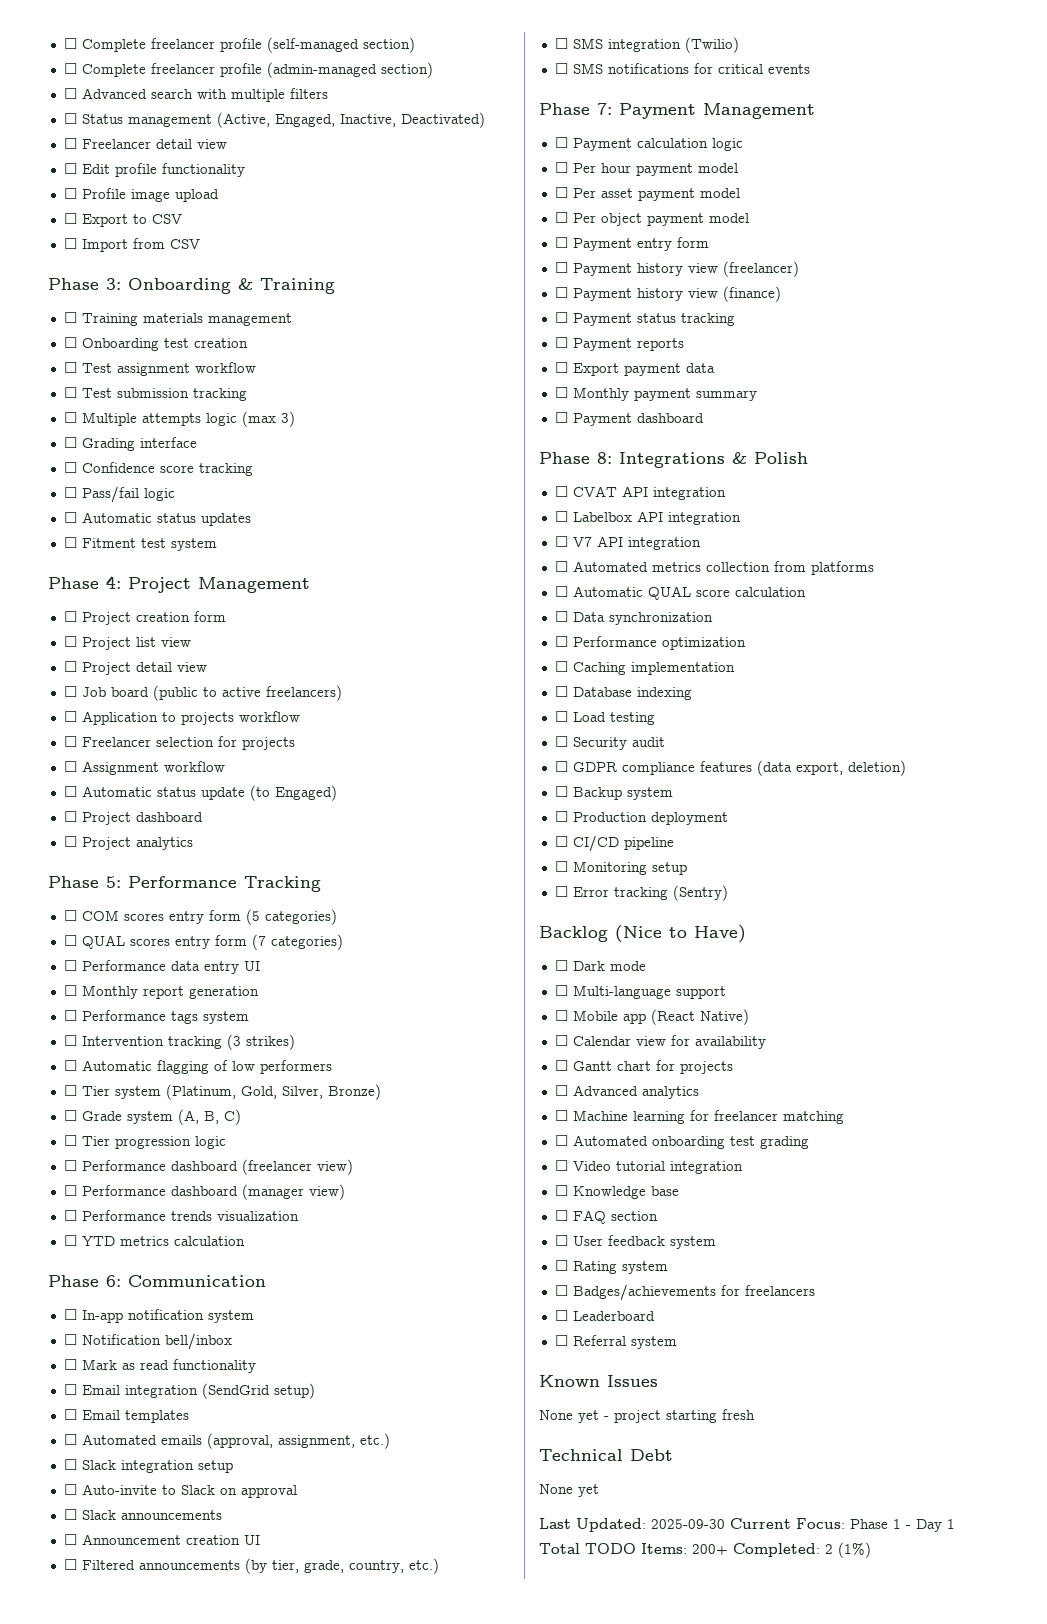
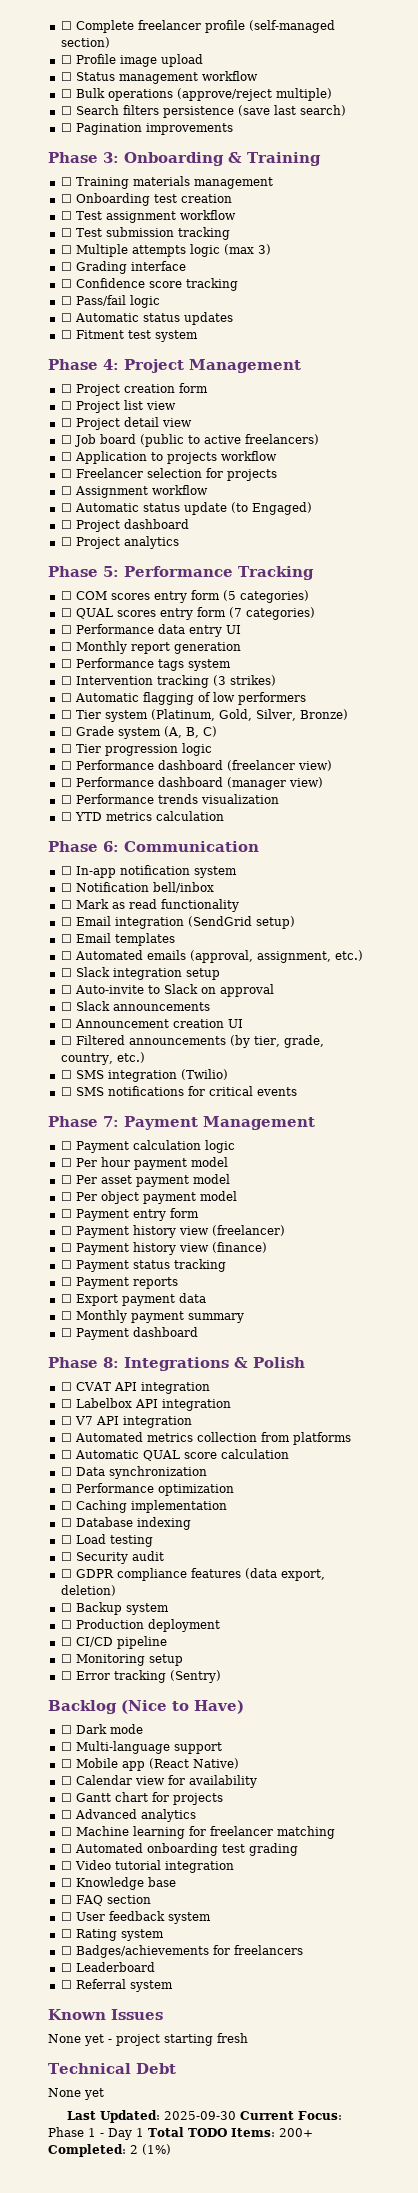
[63,62,433,78] [63,88,328,102] [63,112,485,128] [63,138,227,149] [63,163,245,177] // ☐ Complete freelancer profile (admin-managed section) // ☐ Advanced search with multiple filters // ☐ Status management (Active, Engaged, Inactive, Deactivated) // ☐ Freelancer detail view // ☐ Edit profile functionality -> (110, 42) none
[81,214,182,227] [63,238,200,252] Export to CSV // ☐ Import from CSV -> [75,71,258,84] [60,88,332,101] [60,105,346,118] [60,123,233,135] Status management workflow // ☐ Bulk operations (approve/reject multiple) // ☐ Search filters persistence (save last search) // ☐ Pagination improvements

